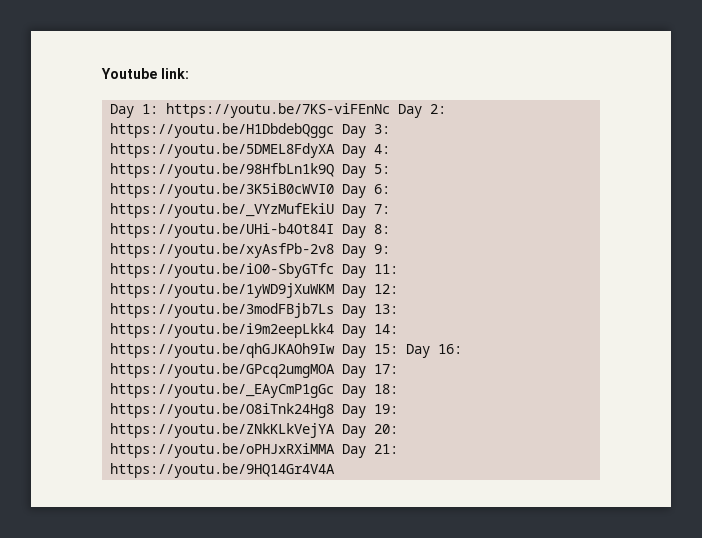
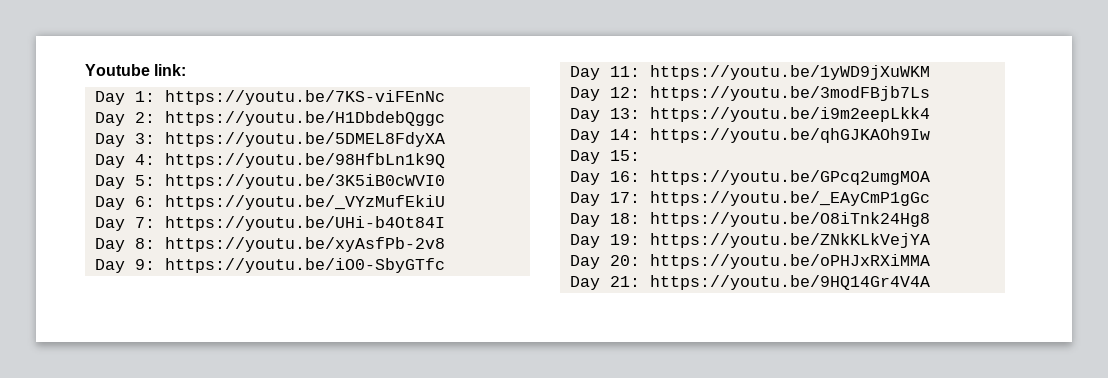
(391, 110) none -> (445, 97) //
(335, 130) none -> (445, 118) //
(336, 150) none -> (445, 139) //
(335, 170) none -> (445, 160) //
(335, 190) none -> (445, 181) //
(335, 210) none -> (445, 202) //
(335, 230) none -> (445, 223) //
(335, 250) none -> (445, 244) //
(335, 270) none -> (445, 265) //
(335, 290) none -> (930, 72) //
(335, 310) none -> (930, 93) //
(335, 330) none -> (930, 114) //
(336, 350) none -> (930, 135) //
(399, 349) none -> (640, 155) //
(336, 370) none -> (930, 177) //
(335, 390) none -> (930, 198) //
(335, 410) none -> (930, 219) //
(336, 430) none -> (930, 240) //
(336, 450) none -> (930, 261) //

